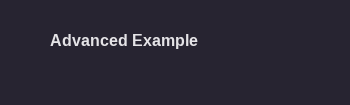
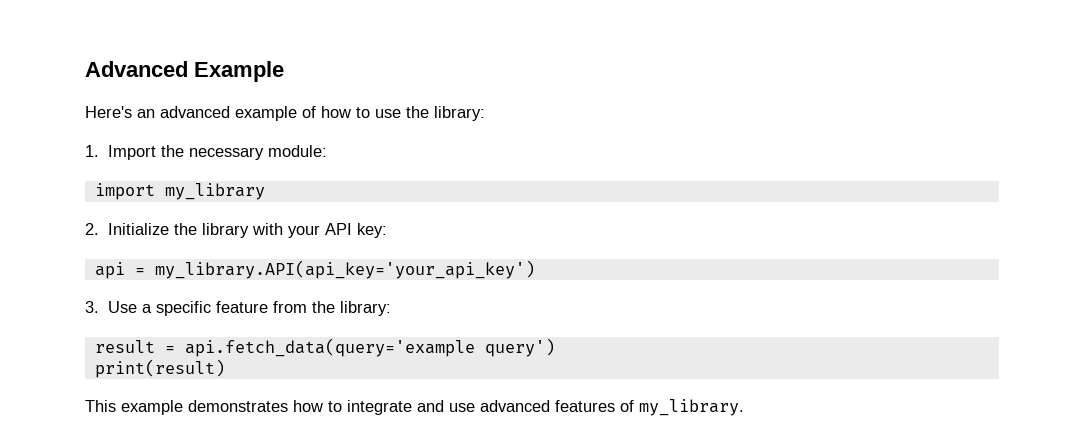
(199, 41) none -> [85,106,485,121] [85,145,328,160] [94,183,265,200] [85,223,388,238] [94,260,535,279] [85,301,392,316] [94,338,555,357] [94,359,225,378] [85,399,744,416] // Here's an advanced example of how to use the library: // 1. Import the necessary module: // import my_library // 2. Initialize the library with your API key: // api = my_library.API(api_key='your_api_key') // 3. Use a specific feature from the library: // result = api.fetch_data(query='example query') // print(result) // This example demonstrates how to integrate and use advanced features of my_library.

